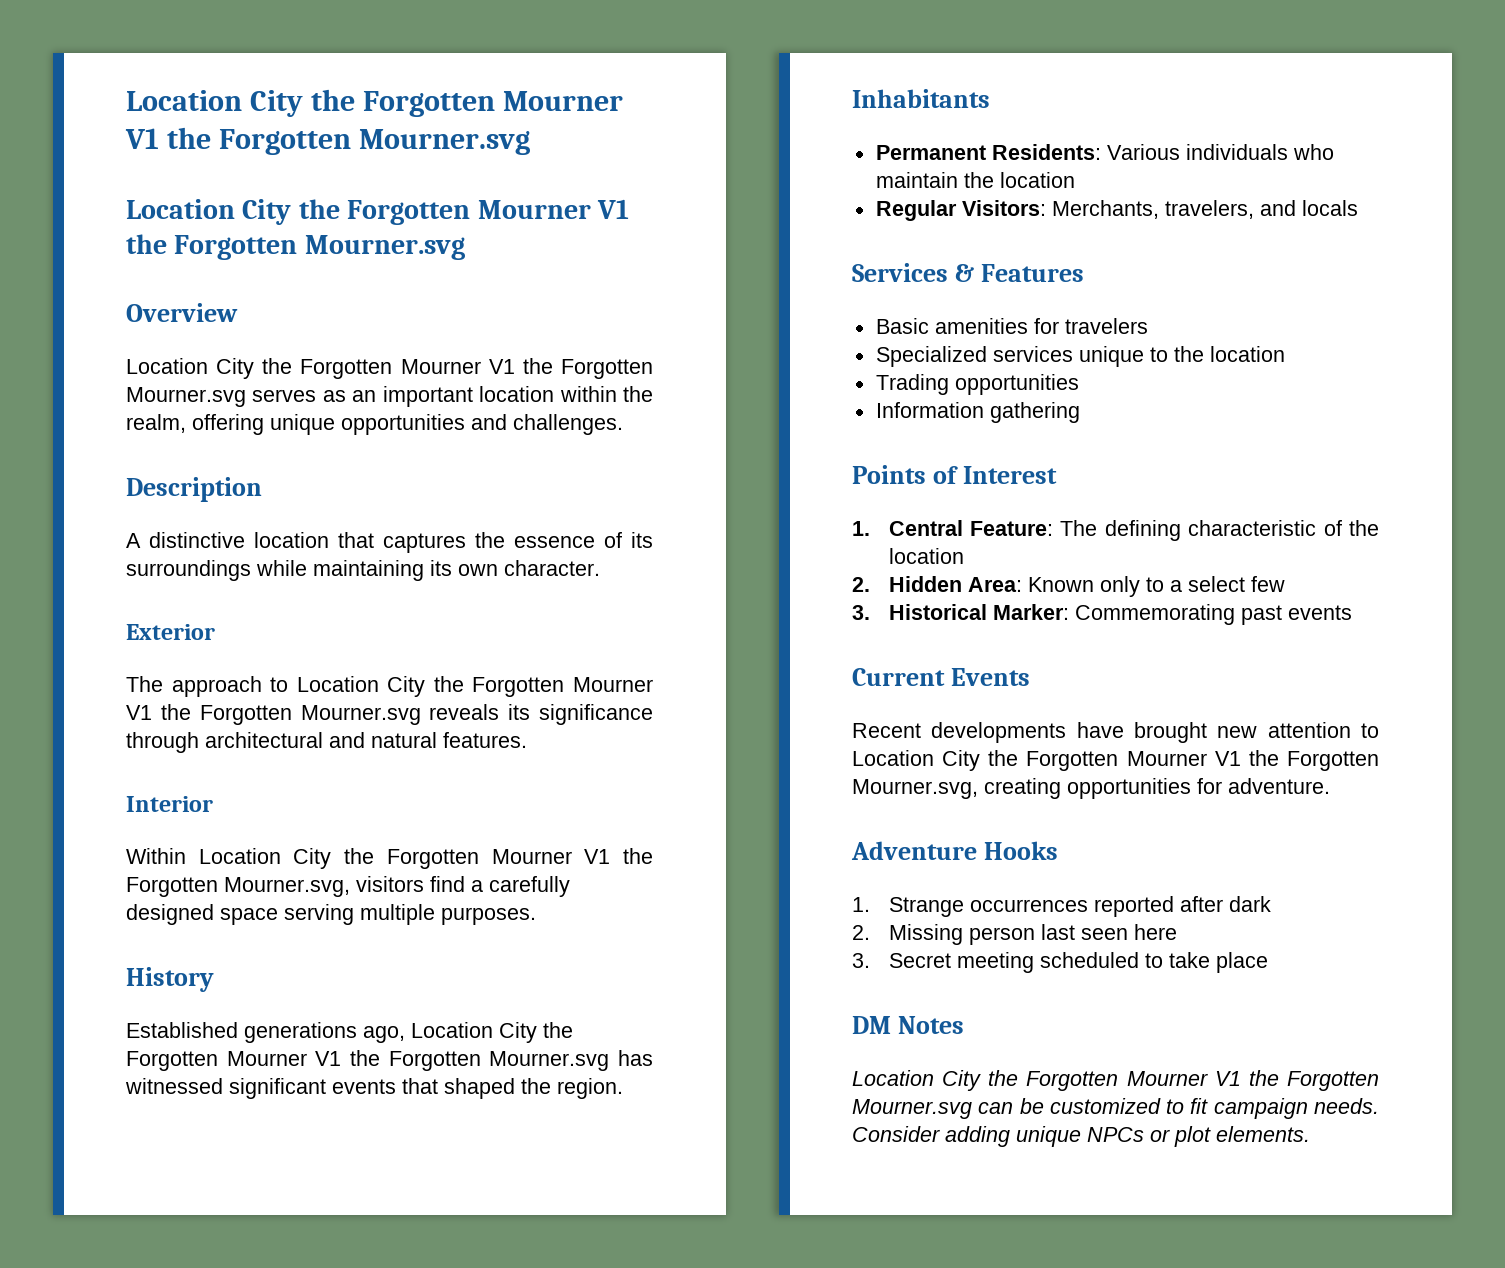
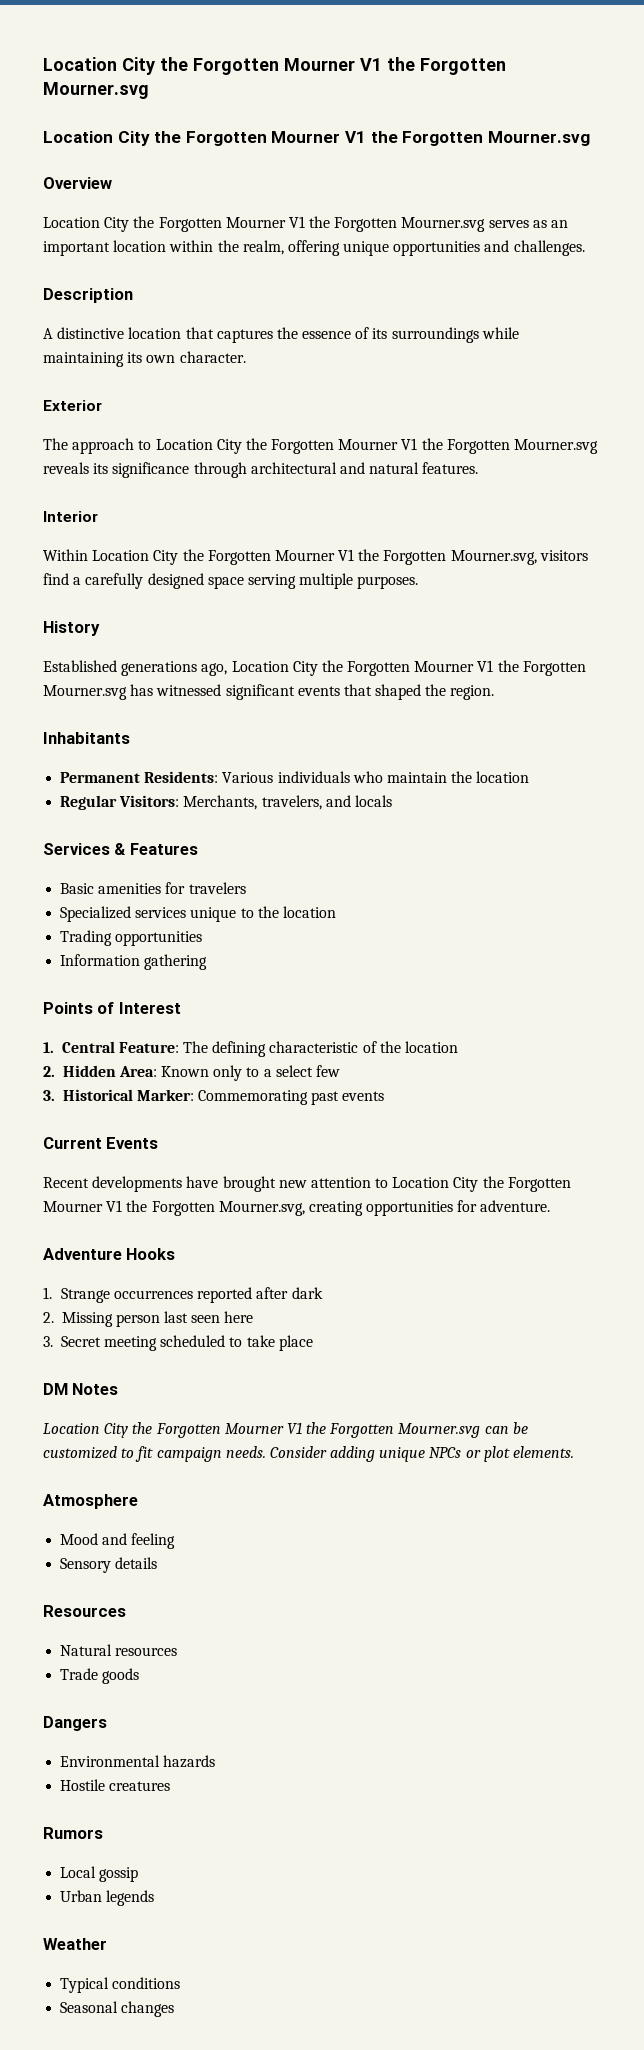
(1310, 1134) none -> [43,1494,138,1509] [60,1533,176,1549] [60,1557,158,1573] [43,1605,126,1617] [60,1644,178,1656] [60,1668,140,1684] [43,1716,107,1731] [60,1755,216,1768] [60,1779,171,1791] [43,1827,103,1839] [60,1866,139,1882] [60,1890,155,1906] [43,1938,107,1950] [60,1977,181,1993] [60,2001,175,2017] // Atmosphere // Mood and feeling // Sensory details // Resources // Natural resources // Trade goods // Dangers // Environmental hazards // Hostile creatures // Rumors // Local gossip // Urban legends // Weather // Typical conditions // Seasonal changes

